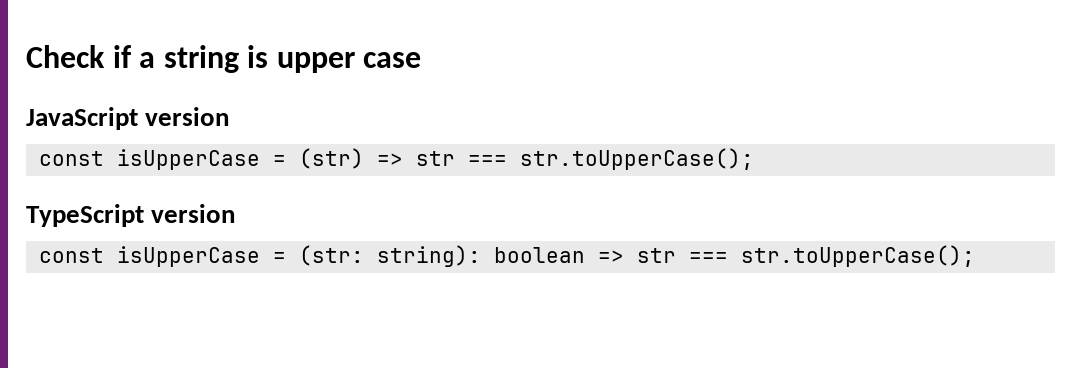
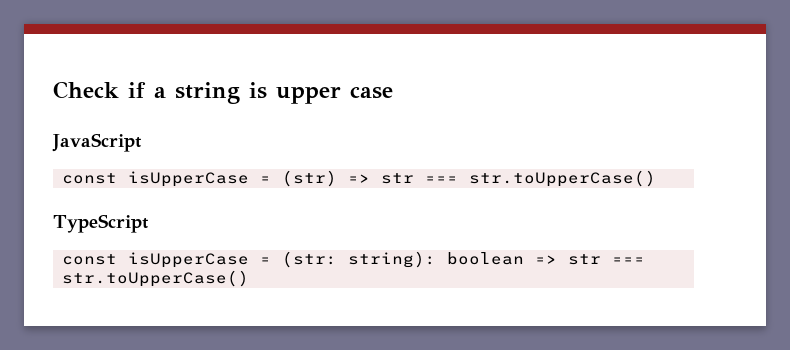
[145,107,230,126] version -> (142, 142) none
[520,148,755,170] str.toUpperCase(); -> [469,170,656,187] str.toUpperCase()
[151,204,236,223] version -> (149, 223) none
[741,245,976,267] str.toUpperCase(); -> [62,270,249,287] str.toUpperCase()

